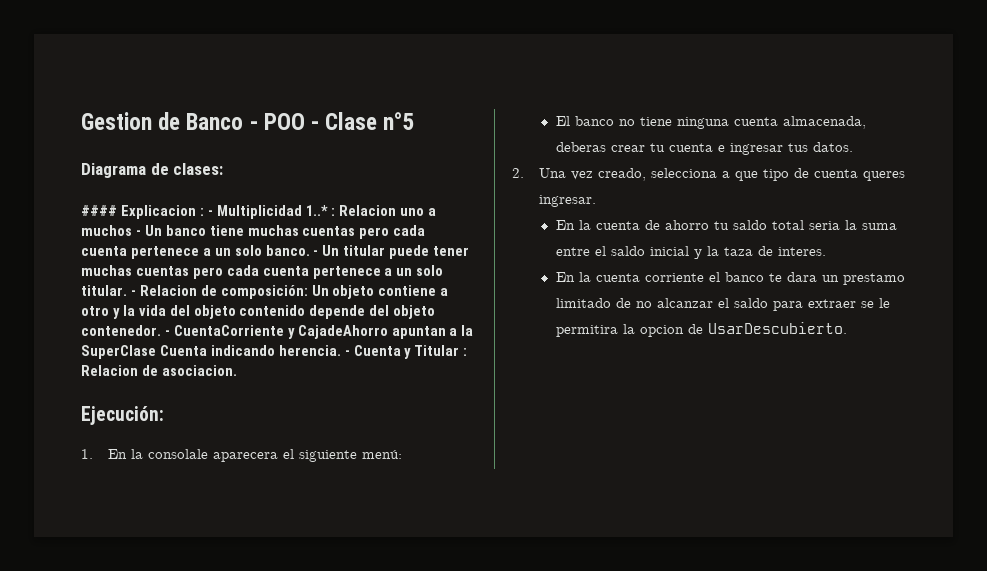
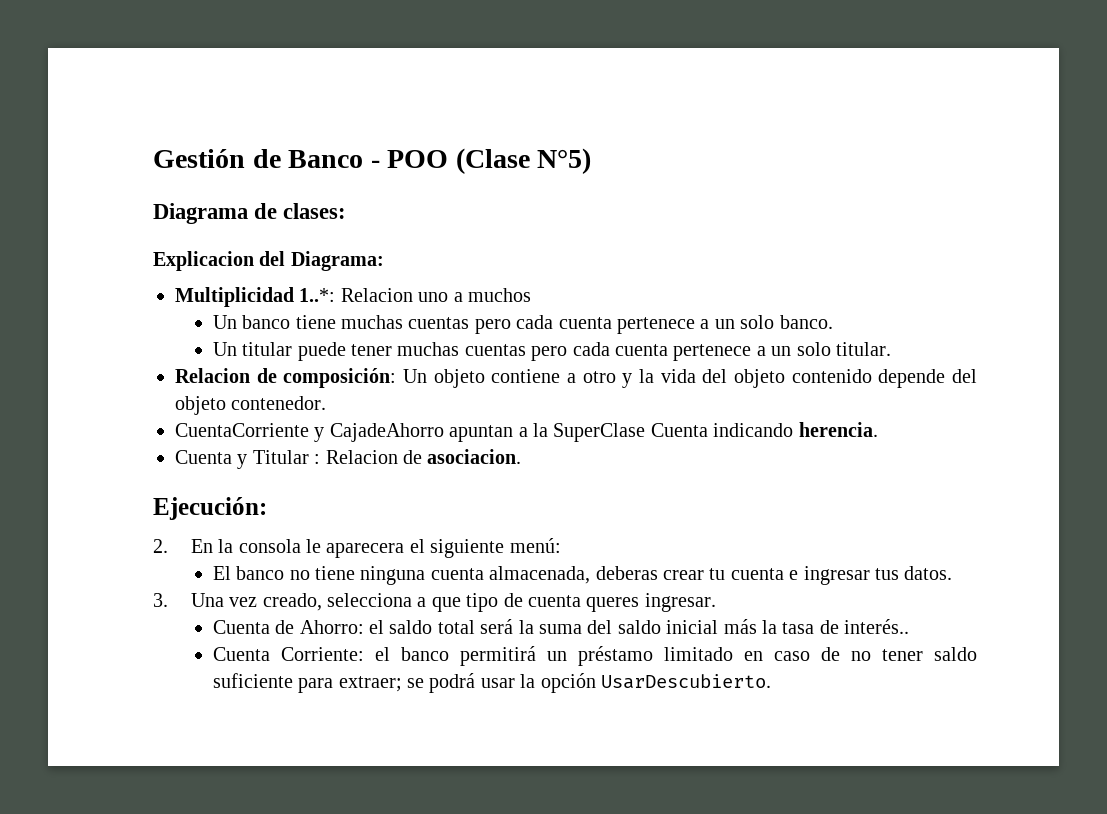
[81,112,152,130] Gestion -> [153,149,245,168] Gestión
[311,112,415,130] - Clase n°5 -> [455,148,592,174] (Clase N°5)
[81,205,336,219] #### Explicacion : - Multiplicidad 1..* : -> [153,251,384,271] [175,287,336,307] Explicacion del Diagrama: // Multiplicidad 1..*:
[135,230,141,236] - -> (531, 295) //
[313,250,319,256] - -> (833, 322) //
[130,290,136,296] - -> (891, 349) //
[164,330,170,336] - -> (327, 403) //
[344,350,350,356] - -> (878, 429) //
[81,449,209,459] 1. En la consolale -> [153,539,321,553] 2. En la consola le
[512,168,524,178] 2. -> [153,593,168,607] 3.
[555,220,729,230] En la cuenta de ahorro tu -> [212,620,384,634] Cuenta de Ahorro: el
[808,221,840,230] seria -> [480,619,514,634] será
[555,246,826,259] [555,272,905,285] [555,298,890,311] [555,324,703,337] entre el saldo inicial y la taza de interes. // En la cuenta corriente el banco te dara un prestamo limitado de no alcanzar el saldo para extraer se le permitira la opcion de -> [587,619,910,634] [212,646,977,666] [212,673,596,693] del saldo inicial más la tasa de interés.. // Cuenta Corriente: el banco permitirá un préstamo limitado en caso de no tener saldo suficiente para extraer; se podrá usar la opción

